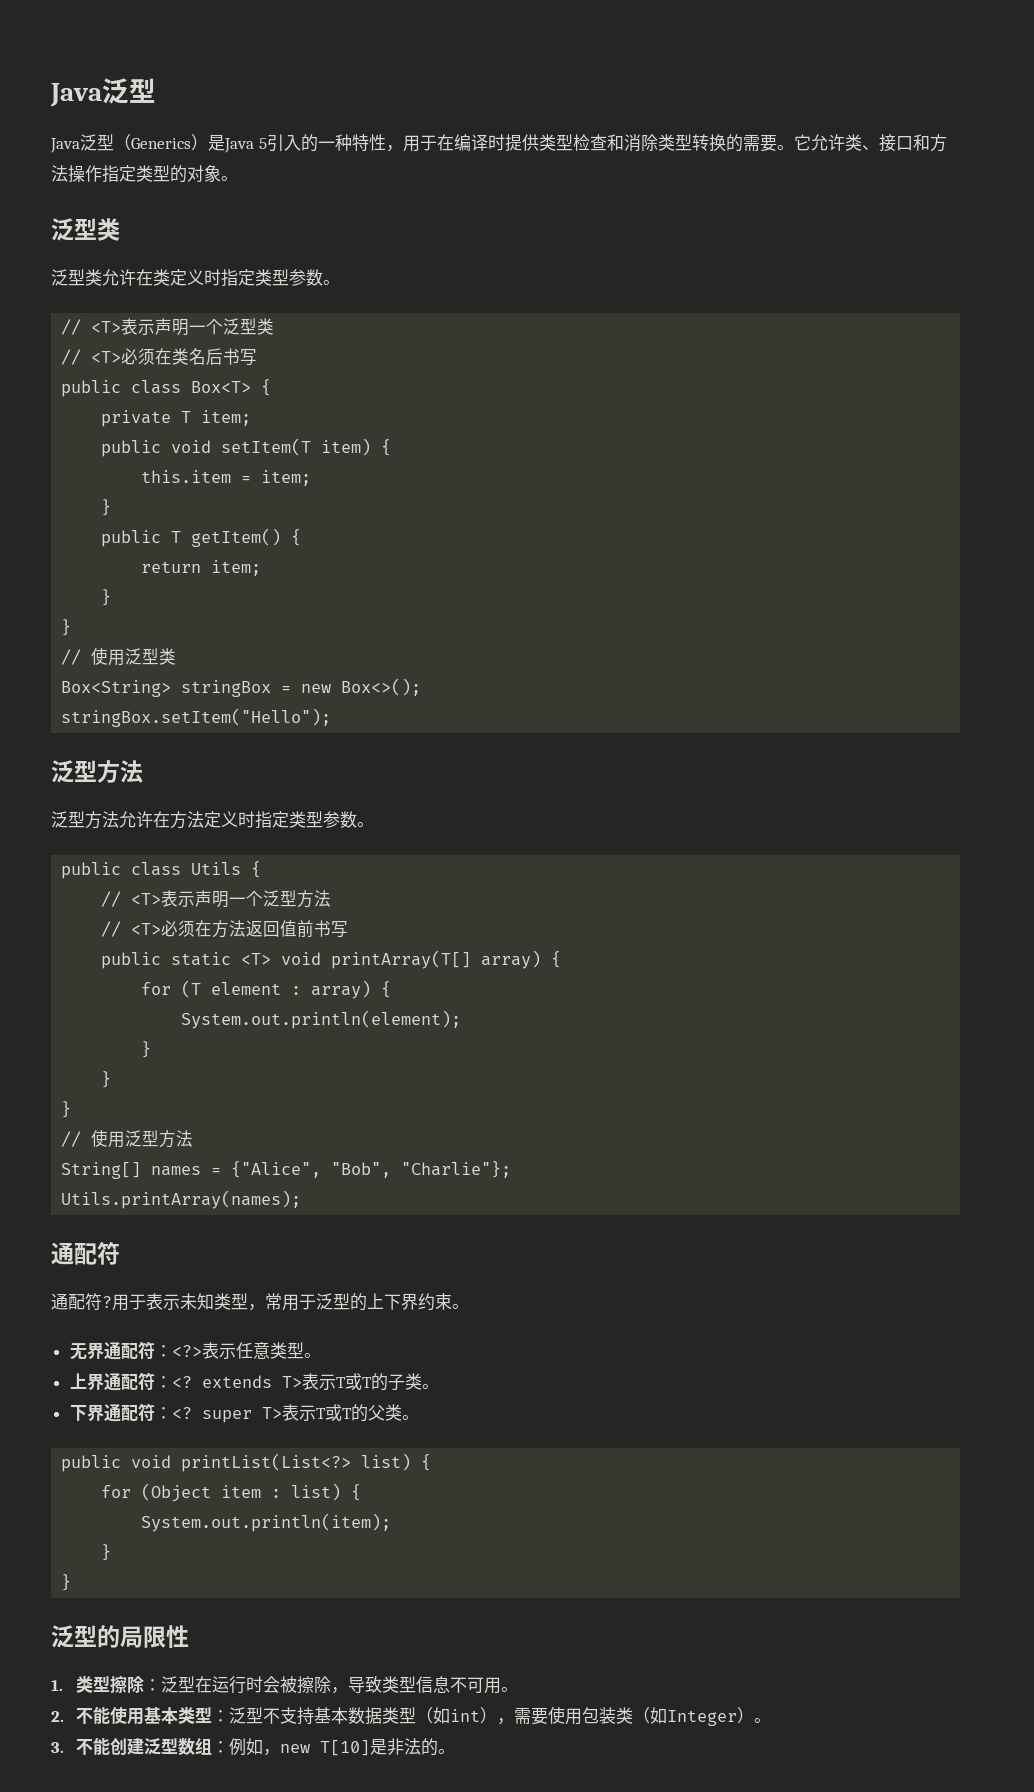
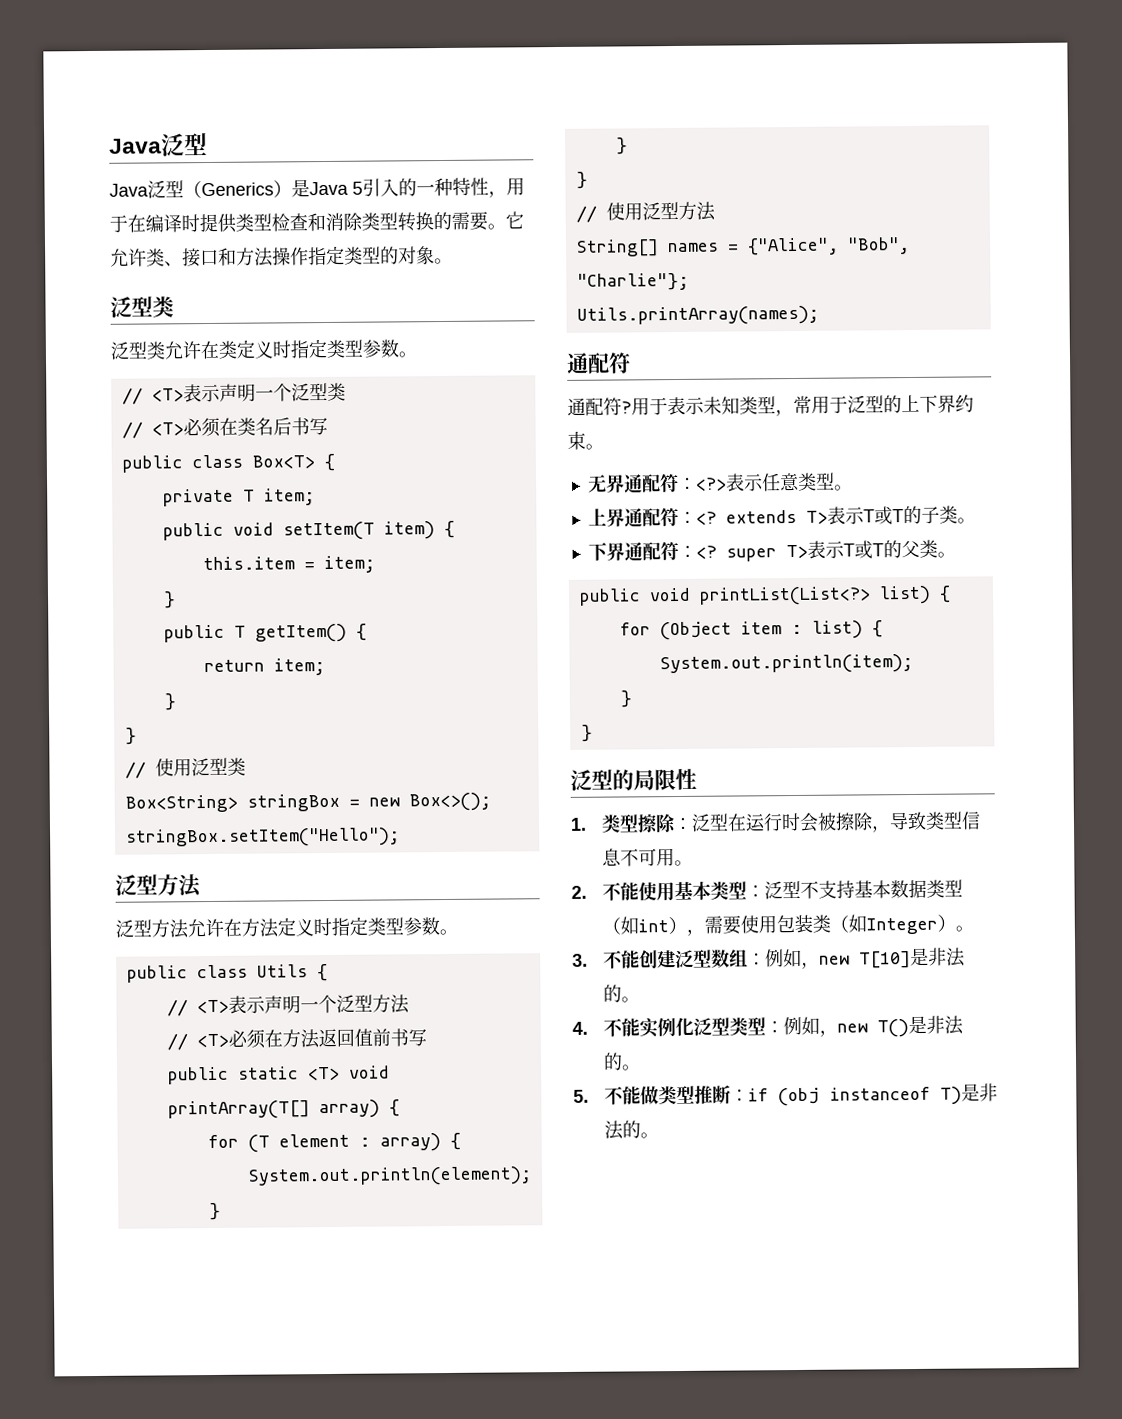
(455, 1751) none -> [572,1015,964,1038] [602,1052,641,1071] [573,1083,998,1107] [603,1120,659,1140] // 4.不能实例化泛型类型：例如，new T()是非法的。 // 5.不能做类型推断：if (obj instanceof T)是非法的。

